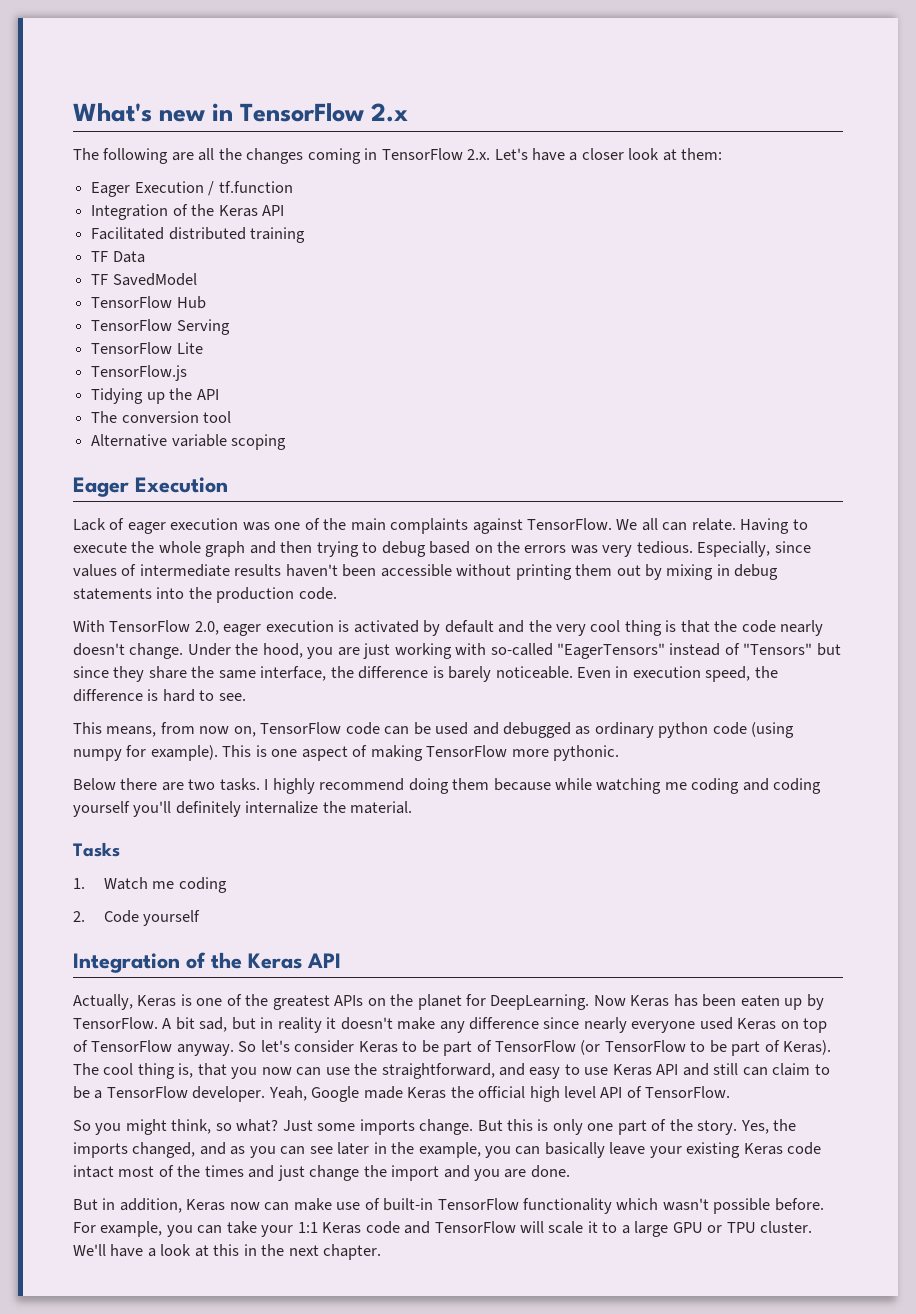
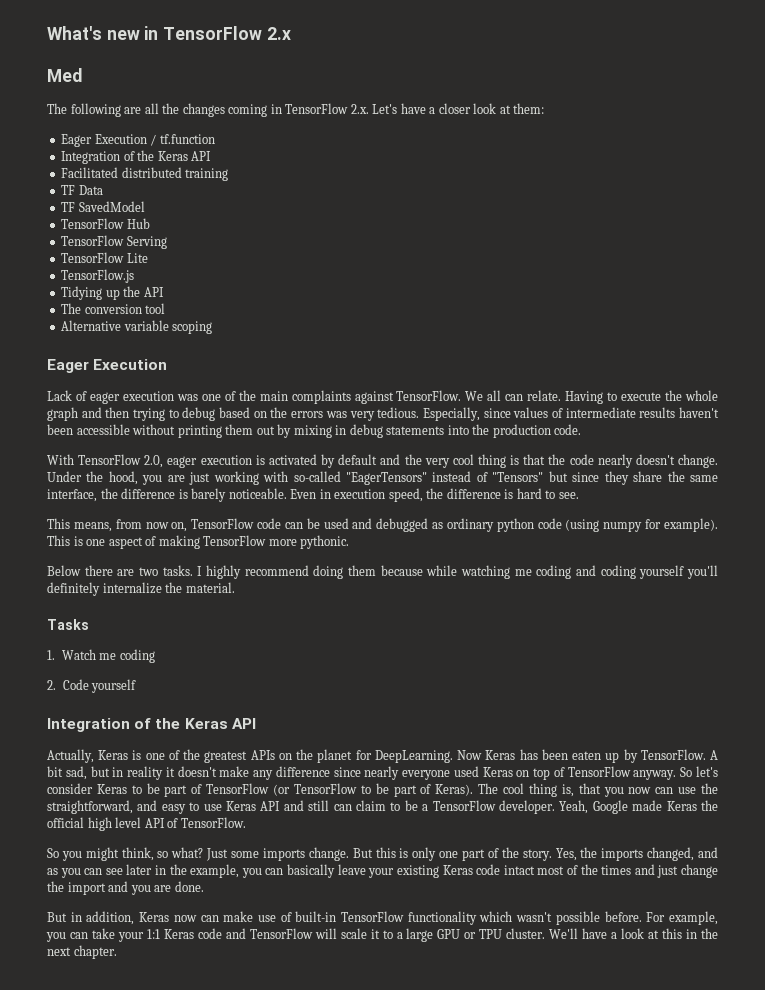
(409, 112) none -> [47,68,82,82] // Med

